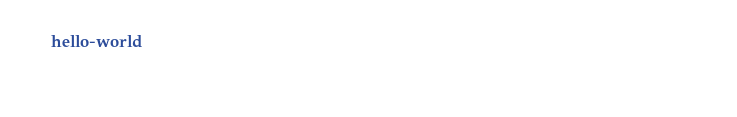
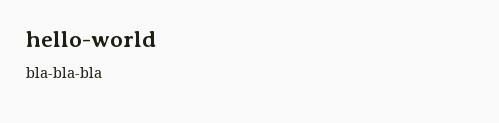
(143, 41) none -> [26,67,102,78] // bla-bla-bla

